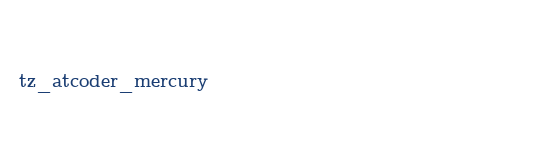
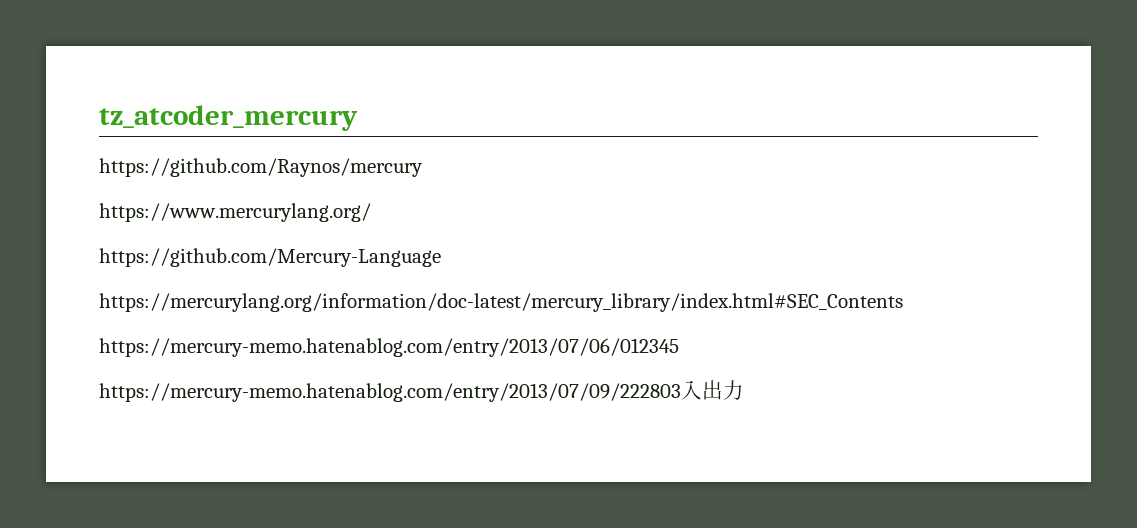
(208, 83) none -> [99,158,423,177] [99,203,371,222] [99,248,441,267] [99,293,903,312] [99,338,679,357] [99,380,744,402] // https://github.com/Raynos/mercury // https://www.mercurylang.org/ // https://github.com/Mercury-Language // https://mercurylang.org/information/doc-latest/mercury_library/index.html#SEC_Contents // https://mercury-memo.hatenablog.com/entry/2013/07/06/012345 // https://mercury-memo.hatenablog.com/entry/2013/07/09/222803入出力

